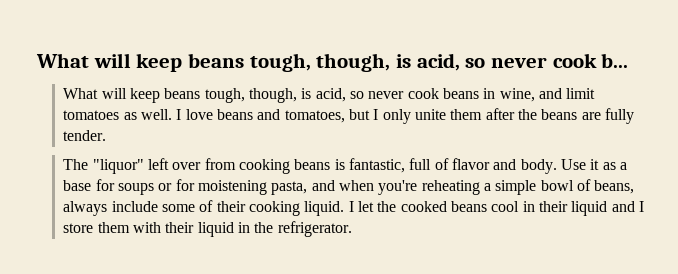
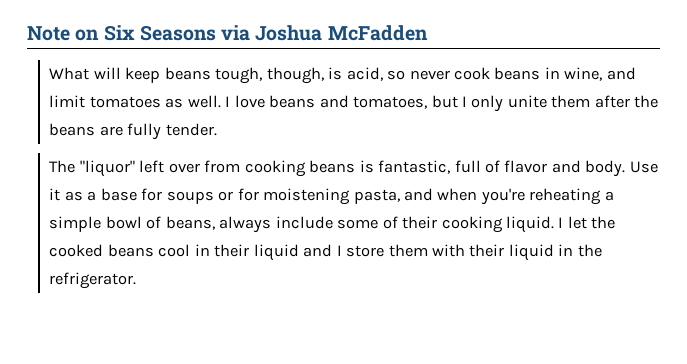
[36,53,629,72] What will keep beans tough, though, is acid, so never cook b... -> [27,25,428,41] Note on Six Seasons via Joshua McFadden

